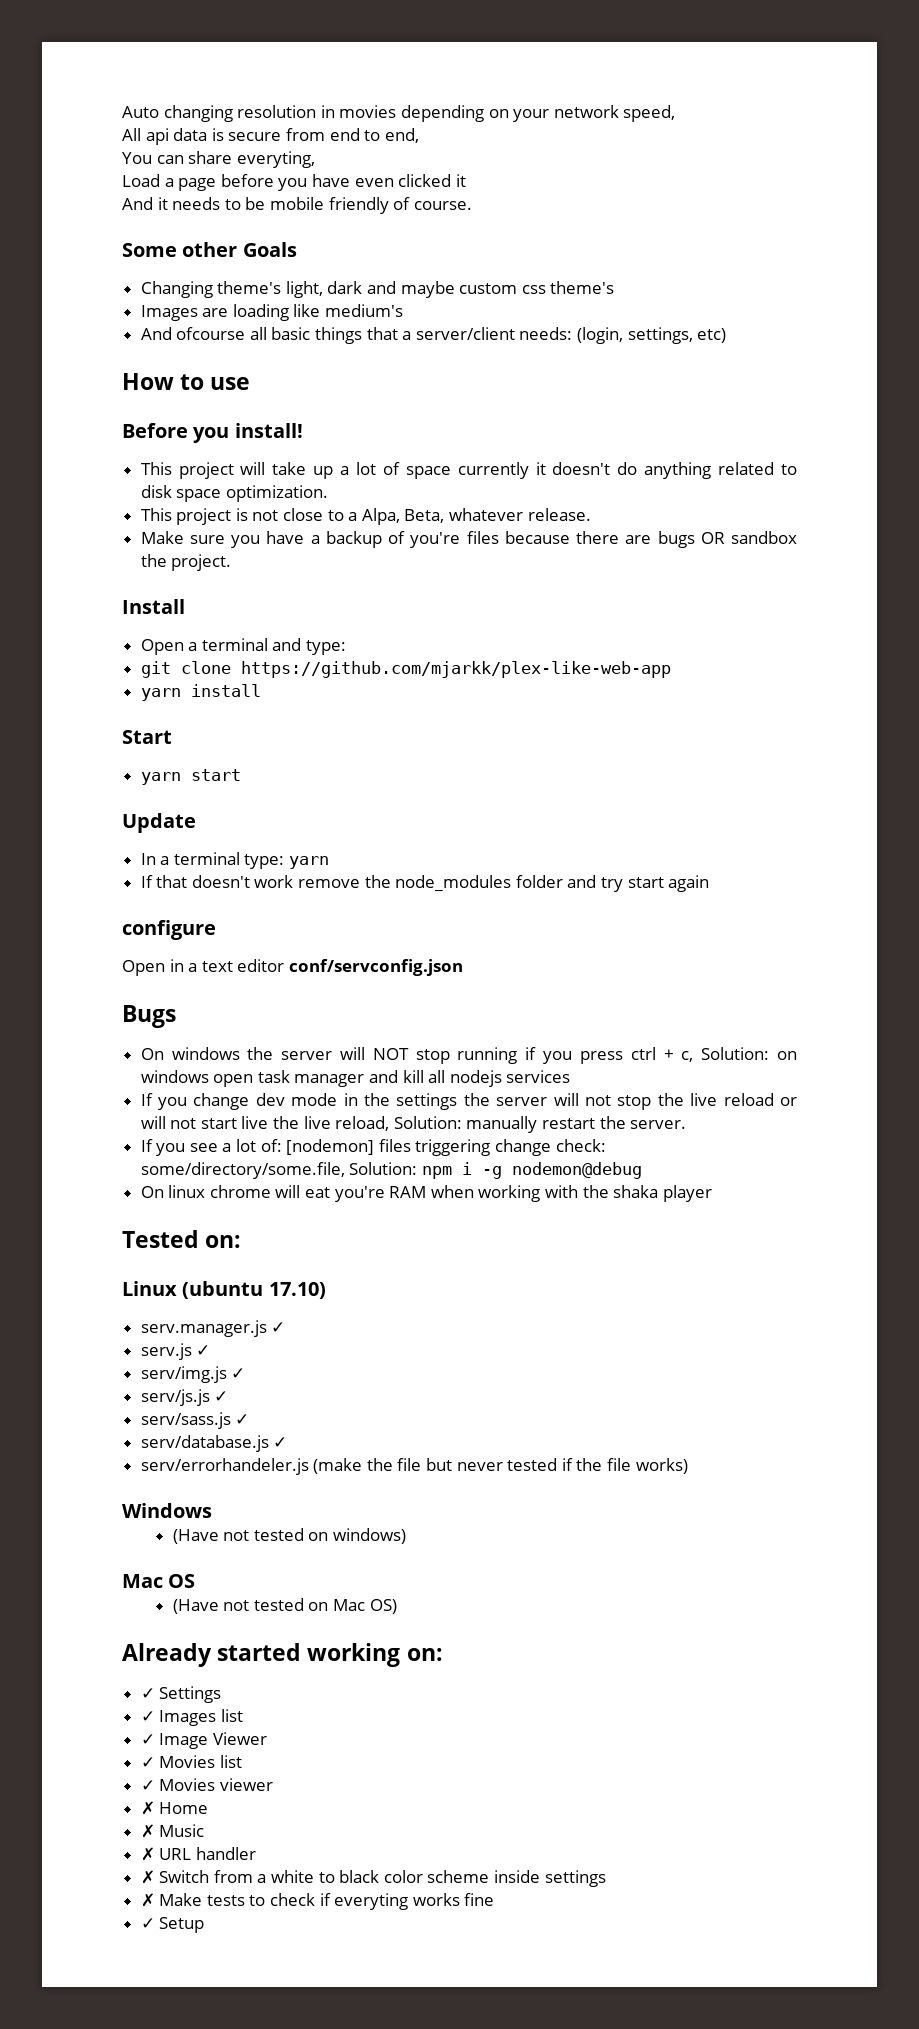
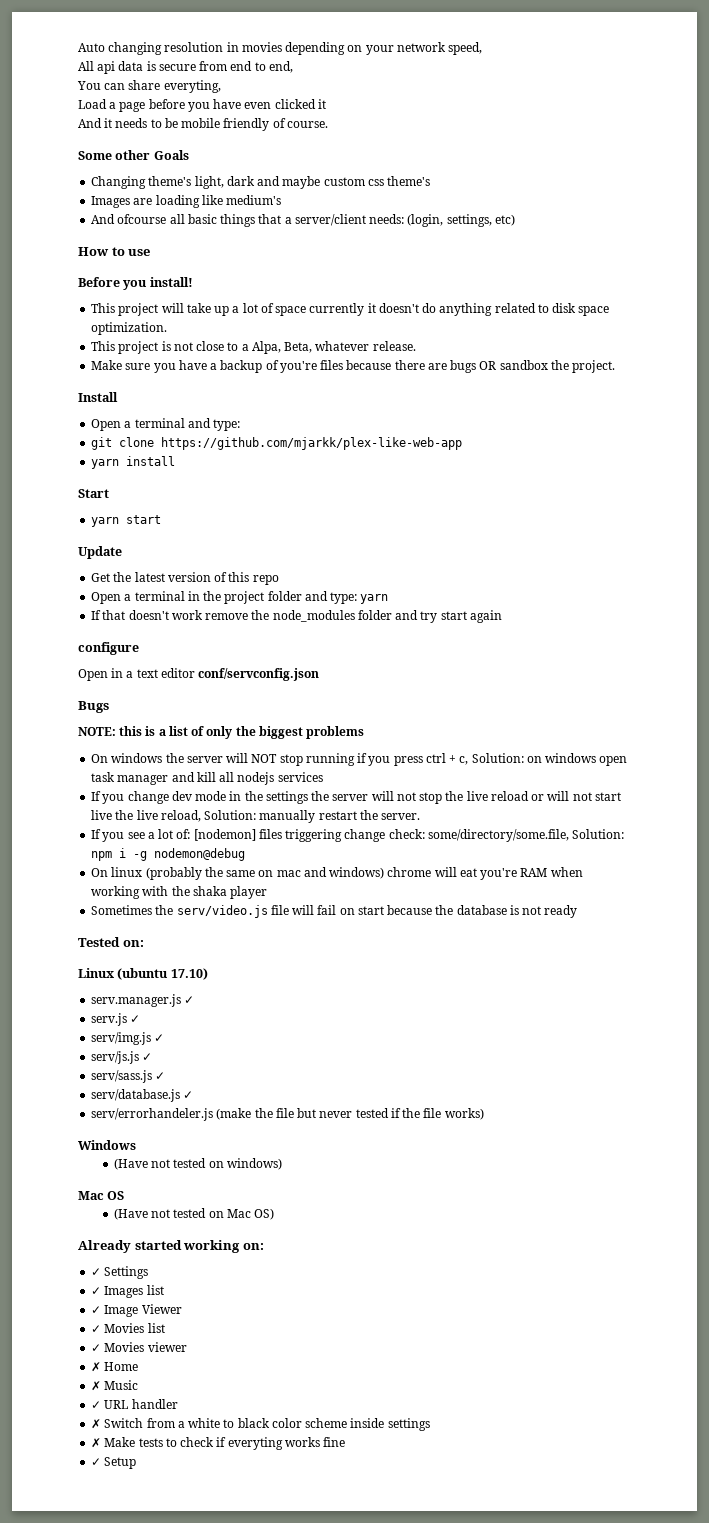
[140,852,240,865] In a terminal -> [91,572,279,585] [91,591,328,604] Get the latest version of this repo // Open a terminal in the project folder and
(176, 1016) none -> [78,726,365,739] // NOTE: this is a list of only the biggest problems
(206, 1191) none -> [145,867,385,880] (probably the same on mac and windows)
(712, 1193) none -> [91,905,578,918] // Sometimes the serv/video.js file will fail on start because the database is not ready
[140,1847,155,1861] ✗ -> [91,1401,102,1409] ✓

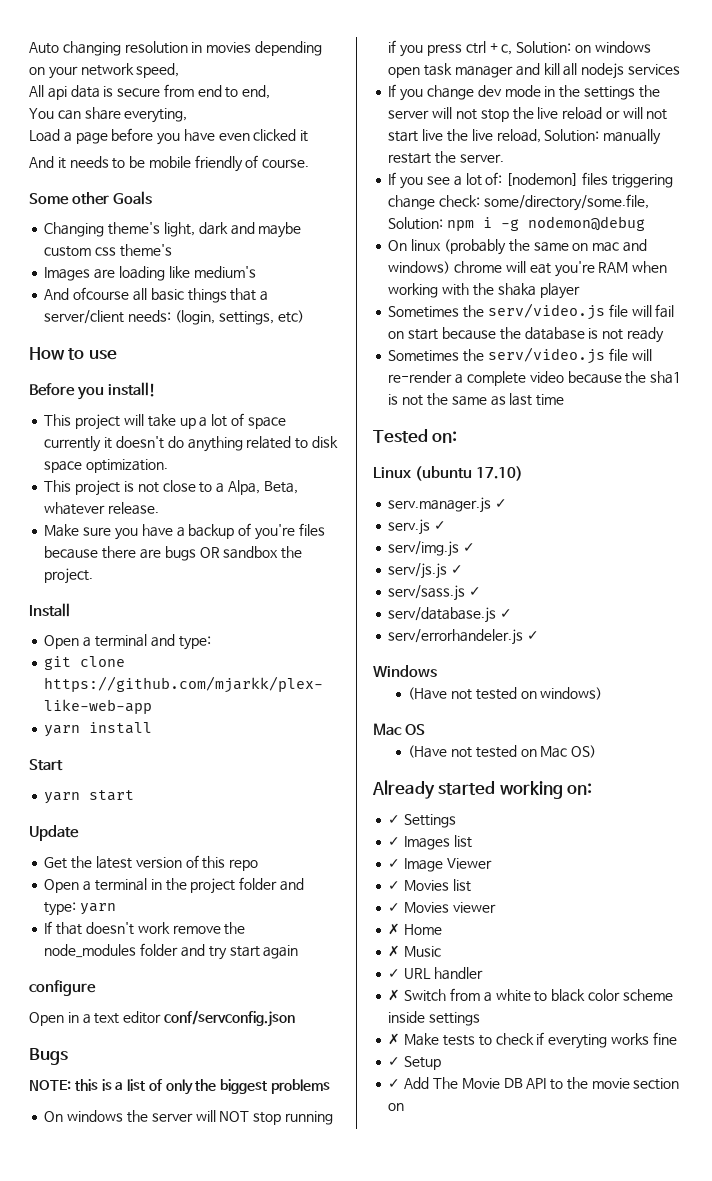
(578, 911) none -> [388,347,652,364] [388,371,682,386] [388,393,565,406] // Sometimes the serv/video.js file will re-render a complete video because the sha1 is not the same as last time
[216,1108,484,1120] (make the file but never tested if the file works) -> [527,631,540,640] ✓
(137, 1463) none -> [388,1077,680,1090] [388,1103,405,1111] // ✓ Add The Movie DB API to the movie section on

